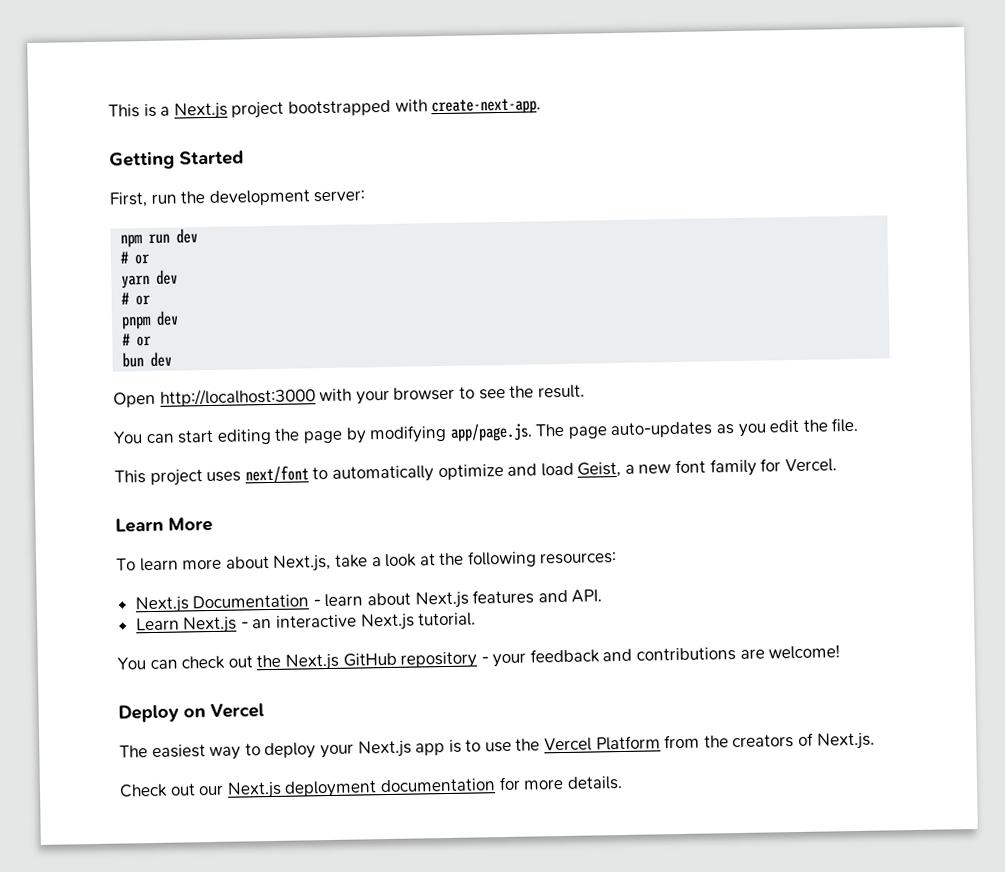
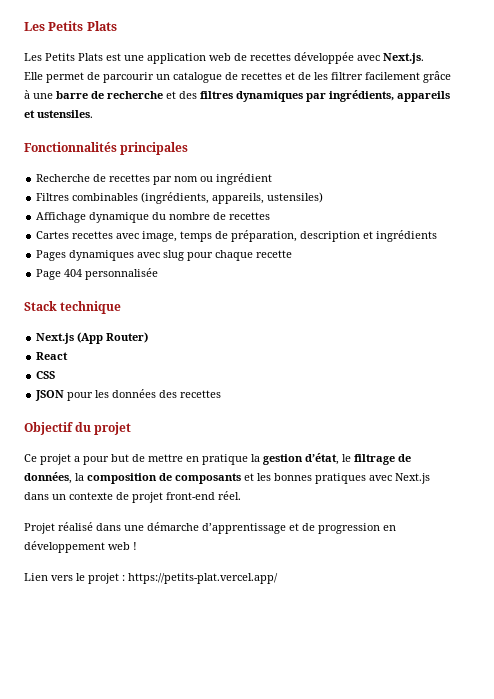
[108,98,542,120] [109,150,244,170] [109,189,366,208] [120,228,199,248] [120,251,152,265] [121,269,179,289] [121,292,152,306] [121,310,180,330] [122,333,153,347] [122,351,173,368] [113,384,585,408] [113,417,859,445] [114,458,837,487] [115,516,213,533] [116,550,618,572] [134,589,603,614] [135,612,477,634] [117,644,841,671] [118,703,264,723] [119,732,875,761] [119,776,623,799] This is a Next.js project bootstrapped with create-next-app. // Getting Started // First, run the development server: // npm run dev // # or // yarn dev // # or // pnpm dev // # or // bun dev // Open http://localhost:3000 with your browser to see the result. // You can start editing the page by modifying app/page.js. The page auto-updates as you edit the file. // This project uses next/font to automatically optimize and load Geist, a new font family for Vercel. // Learn More // To learn more about Next.js, take a look at the following resources: // Next.js Documentation - learn about Next.js features and API. // Learn Next.js - an interactive Next.js tutorial. // You can check out the Next.js GitHub repository - your feedback and contributions are welcome! // Deploy on Vercel // The easiest way to deploy your Next.js app is to use the Vercel Platform from the creators of Next.js. // Check out our Next.js deployment documentation for more details. -> [24,21,117,31] [24,52,424,64] [24,71,451,83] [24,90,450,102] [24,110,93,118] [24,142,189,155] [36,173,273,185] [36,192,324,204] [36,212,271,223] [36,230,438,242] [36,250,293,261] [36,268,159,280] [24,301,122,314] [36,332,149,344] [36,352,69,360] [36,371,56,379] [35,389,222,401] [24,422,132,435] [24,453,411,465] [24,472,430,484] [24,491,241,503] [24,522,396,534] [24,541,137,553] [24,573,278,584] Les Petits Plats // Les Petits Plats est une application web de recettes développée avec Next.js. // Elle permet de parcourir un catalogue de recettes et de les filtrer facilement grâce à une barre de recherche et des filtres dynamiques par ingrédients, appareils et ustensiles. // Fonctionnalités principales // Recherche de recettes par nom ou ingrédient // Filtres combinables (ingrédients, appareils, ustensiles) // Affichage dynamique du nombre de recettes // Cartes recettes avec image, temps de préparation, description et ingrédients // Pages dynamiques avec slug pour chaque recette // Page 404 personnalisée // Stack technique // Next.js (App Router) // React // CSS // JSON pour les données des recettes // Objectif du projet // Ce projet a pour but de mettre en pratique la gestion d’état, le filtrage de données, la composition de composants et les bonnes pratiques avec Next.js dans un contexte de projet front-end réel. // Projet réalisé dans une démarche d’apprentissage et de progression en développement web ! // Lien vers le projet : https://petits-plat.vercel.app/

